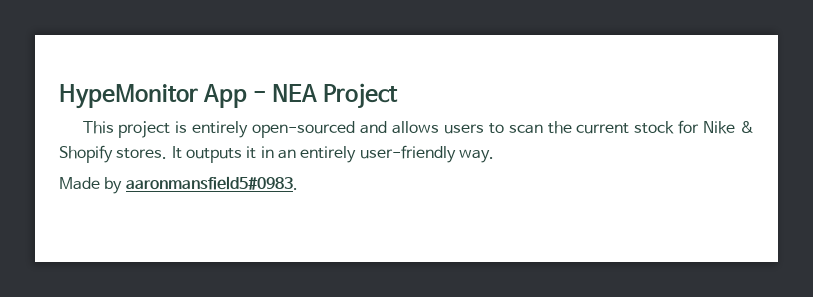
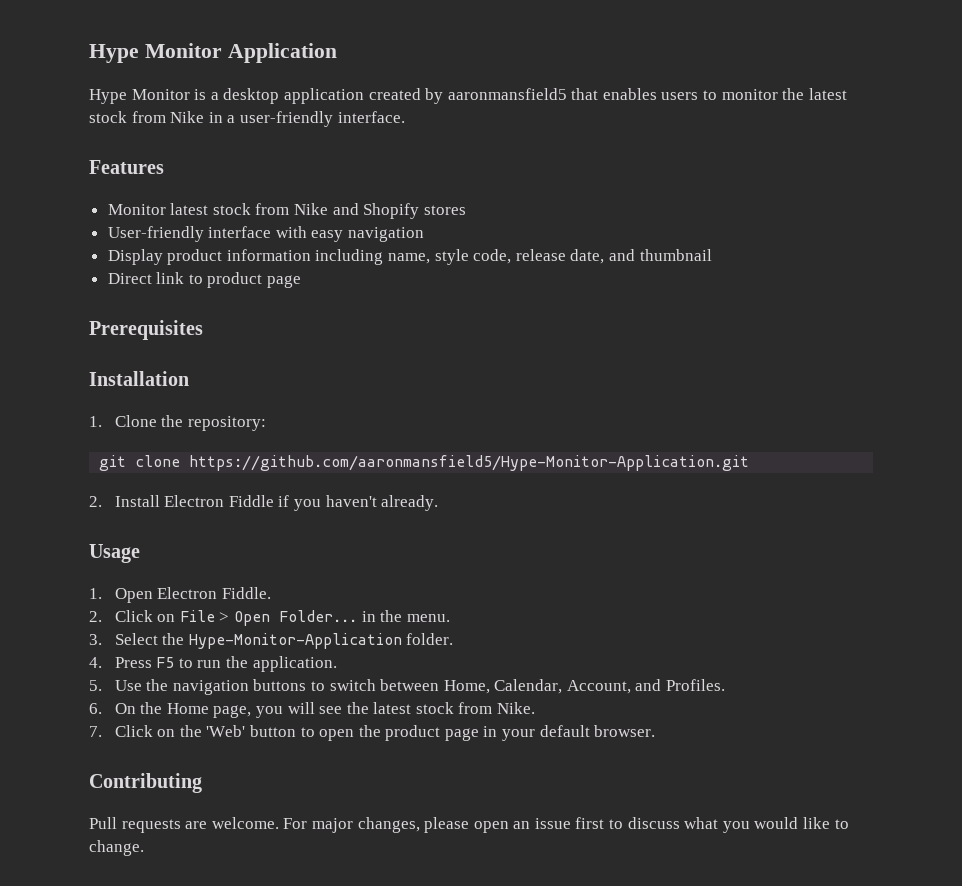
[59,83,399,109] [82,120,755,138] [59,145,494,163] [59,176,298,194] HypeMonitor App - NEA Project // This project is entirely open-sourced and allows users to scan the current stock for Nike & Shopify stores. It outputs it in an entirely user-friendly way. // Made by aaronmansfield5#0983. -> [89,43,337,63] [89,88,847,104] [89,111,405,127] [89,160,164,174] [107,203,466,219] [107,226,425,242] [107,249,712,265] [107,272,302,288] [89,320,203,340] [89,371,189,386] [89,415,266,431] [99,455,750,471] [89,495,439,511] [89,544,140,563] [89,587,271,603] [89,610,450,626] [89,633,454,649] [89,656,337,672] [89,679,726,695] [89,702,536,718] [89,725,656,741] [89,773,202,793] [89,817,849,833] [89,840,144,856] Hype Monitor Application // Hype Monitor is a desktop application created by aaronmansfield5 that enables users to monitor the latest stock from Nike in a user-friendly interface. // Features // Monitor latest stock from Nike and Shopify stores // User-friendly interface with easy navigation // Display product information including name, style code, release date, and thumbnail // Direct link to product page // Prerequisites // Installation // 1. Clone the repository: // git clone https://github.com/aaronmansfield5/Hype-Monitor-Application.git // 2. Install Electron Fiddle if you haven't already. // Usage // 1. Open Electron Fiddle. // 2. Click on File > Open Folder... in the menu. // 3. Select the Hype-Monitor-Application folder. // 4. Press F5 to run the application. // 5. Use the navigation buttons to switch between Home, Calendar, Account, and Profiles. // 6. On the Home page, you will see the latest stock from Nike. // 7. Click on the 'Web' button to open the product page in your default browser. // Contributing // Pull requests are welcome. For major changes, please open an issue first to discuss what you would like to change.

